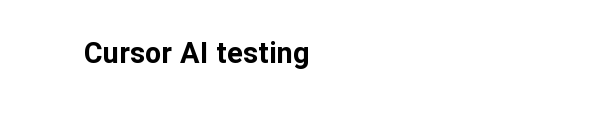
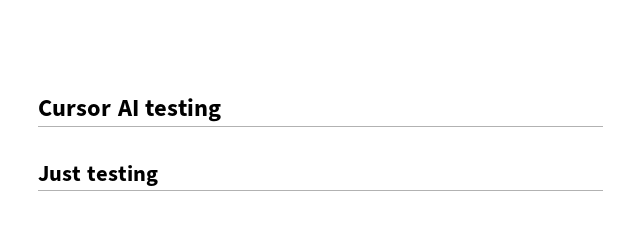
(310, 55) none -> [38,165,159,186] // Just testing

